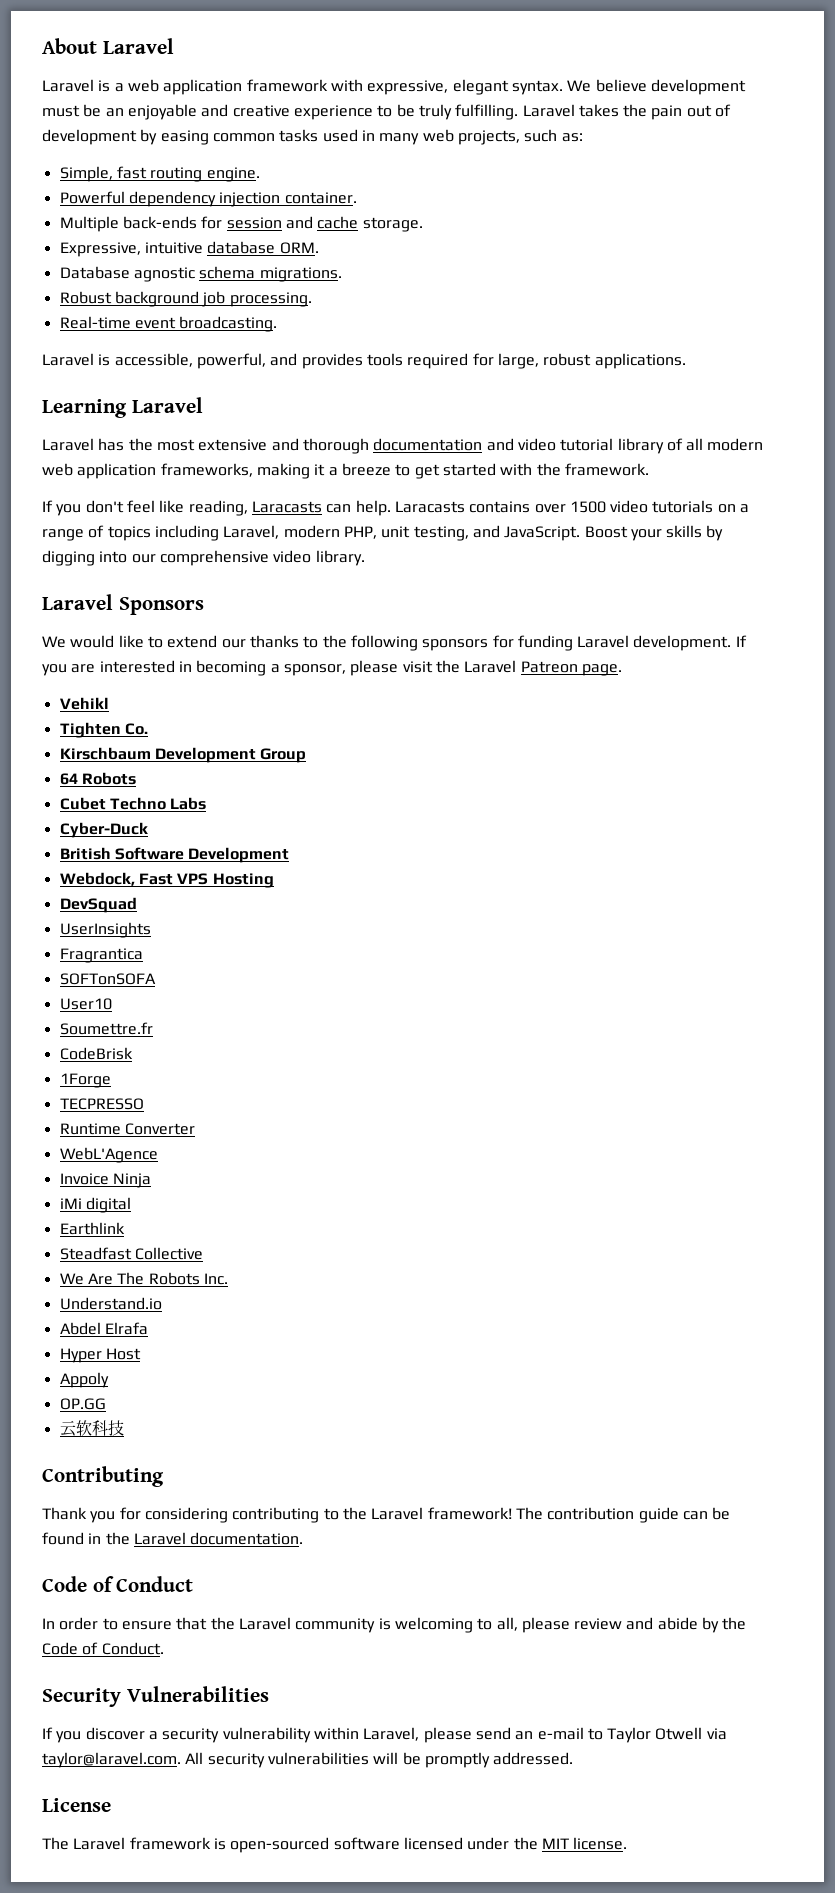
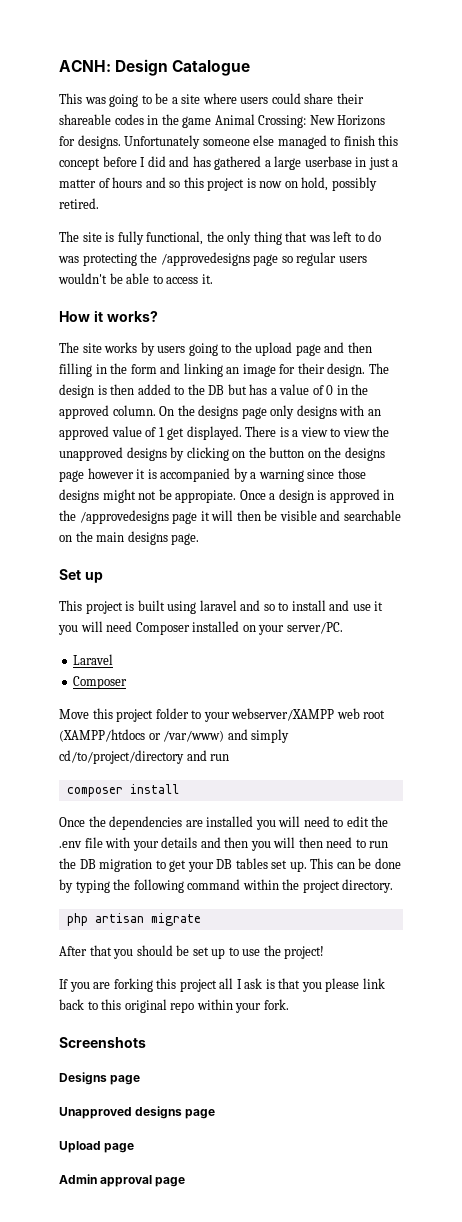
[42,38,174,54] [42,79,746,95] [42,104,732,120] [42,129,583,145] [59,166,260,182] [59,191,357,207] [59,216,423,232] [59,241,319,257] [59,266,342,282] [59,291,312,307] [59,316,278,332] [42,353,686,369] [42,397,203,418] [42,438,764,454] [42,463,649,479] [42,500,750,516] [42,525,724,541] [42,550,365,566] [42,594,204,615] [42,635,747,651] [42,660,622,676] [59,697,109,710] [59,722,148,738] [59,747,307,763] [59,772,136,785] [59,797,207,810] [59,822,148,838] [59,847,290,863] [59,872,274,888] [59,897,137,913] [59,922,151,938] [59,948,143,963] [59,973,156,985] [59,998,112,1010] [59,1022,153,1035] [59,1047,133,1060] [59,1073,111,1088] [59,1098,144,1110] [59,1123,195,1135] [59,1147,158,1163] [59,1173,151,1188] [59,1197,131,1213] [59,1222,125,1235] [59,1247,203,1260] [59,1272,228,1285] [59,1297,162,1310] [59,1322,148,1335] [59,1348,141,1363] [59,1372,109,1388] [59,1398,106,1410] [59,1420,124,1437] [42,1466,164,1487] [42,1507,731,1523] [42,1532,304,1545] [42,1576,194,1592] [42,1617,747,1633] [42,1642,164,1655] [42,1686,269,1707] [42,1727,727,1743] [42,1752,574,1768] [42,1798,111,1812] [42,1837,628,1853] About Laravel // Laravel is a web application framework with expressive, elegant syntax. We believe development must be an enjoyable and creative experience to be truly fulfilling. Laravel takes the pain out of development by easing common tasks used in many web projects, such as: // Simple, fast routing engine. // Powerful dependency injection container. // Multiple back-ends for session and cache storage. // Expressive, intuitive database ORM. // Database agnostic schema migrations. // Robust background job processing. // Real-time event broadcasting. // Laravel is accessible, powerful, and provides tools required for large, robust applications. // Learning Laravel // Laravel has the most extensive and thorough documentation and video tutorial library of all modern web application frameworks, making it a breeze to get started with the framework. // If you don't feel like reading, Laracasts can help. Laracasts contains over 1500 video tutorials on a range of topics including Laravel, modern PHP, unit testing, and JavaScript. Boost your skills by digging into our comprehensive video library. // Laravel Sponsors // We would like to extend our thanks to the following sponsors for funding Laravel development. If you are interested in becoming a sponsor, please visit the Laravel Patreon page. // Vehikl // Tighten Co. // Kirschbaum Development Group // 64 Robots // Cubet Techno Labs // Cyber-Duck // British Software Development // Webdock, Fast VPS Hosting // DevSquad // UserInsights // Fragrantica // SOFTonSOFA // User10 // Soumettre.fr // CodeBrisk // 1Forge // TECPRESSO // Runtime Converter // WebL'Agence // Invoice Ninja // iMi digital // Earthlink // Steadfast Collective // We Are The Robots Inc. // Understand.io // Abdel Elrafa // Hyper Host // Appoly // OP.GG // 云软科技 // Contributing // Thank you for considering contributing to the Laravel framework! The contribution guide can be found in the Laravel documentation. // Code of Conduct // In order to ensure that the Laravel community is welcoming to all, please review and abide by the Code of Conduct. // Security Vulnerabilities // If you discover a security vulnerability within Laravel, please send an e-mail to Taylor Otwell via taylor@laravel.com. All security vulnerabilities will be promptly addressed. // License // The Laravel framework is open-sourced software licensed under the MIT license. -> [59,59,251,76] [59,93,364,107] [59,114,386,128] [59,135,399,149] [59,156,399,170] [59,177,377,191] [59,198,99,209] [59,231,382,245] [58,252,367,266] [58,273,213,284] [59,310,158,322] [59,342,372,356] [59,363,389,377] [59,384,369,398] [59,405,381,419] [59,426,390,440] [59,447,385,461] [59,468,366,482] [59,489,395,503] [59,510,401,524] [59,531,200,545] [59,569,103,583] [59,600,384,614] [58,621,343,635] [73,654,114,665] [73,676,128,689] [59,708,386,722] [59,729,290,743] [59,750,230,764] [66,784,179,797] [59,816,389,830] [59,837,389,851] [59,858,401,872] [59,879,394,893] [66,913,201,926] [59,945,325,959] [59,978,385,992] [59,999,289,1013] [59,1037,146,1048] [59,1072,141,1085] [59,1106,216,1119] [59,1141,135,1153] [59,1174,186,1187] ACNH: Design Catalogue // This was going to be a site where users could share their shareable codes in the game Animal Crossing: New Horizons for designs. Unfortunately someone else managed to finish this concept before I did and has gathered a large userbase in just a matter of hours and so this project is now on hold, possibly retired. // The site is fully functional, the only thing that was left to do was protecting the /approvedesigns page so regular users wouldn't be able to access it. // How it works? // The site works by users going to the upload page and then filling in the form and linking an image for their design. The design is then added to the DB but has a value of 0 in the approved column. On the designs page only designs with an approved value of 1 get displayed. There is a view to view the unapproved designs by clicking on the button on the designs page however it is accompanied by a warning since those designs might not be appropiate. Once a design is approved in the /approvedesigns page it will then be visible and searchable on the main designs page. // Set up // This project is built using laravel and so to install and use it you will need Composer installed on your server/PC. // Laravel // Composer // Move this project folder to your webserver/XAMPP web root (XAMPP/htdocs or /var/www) and simply cd/to/project/directory and run // composer install // Once the dependencies are installed you will need to edit the .env file with your details and then you will then need to run the DB migration to get your DB tables set up. This can be done by typing the following command within the project directory. // php artisan migrate // After that you should be set up to use the project! // If you are forking this project all I ask is that you please link back to this original repo within your fork. // Screenshots // Designs page // Unapproved designs page // Upload page // Admin approval page

